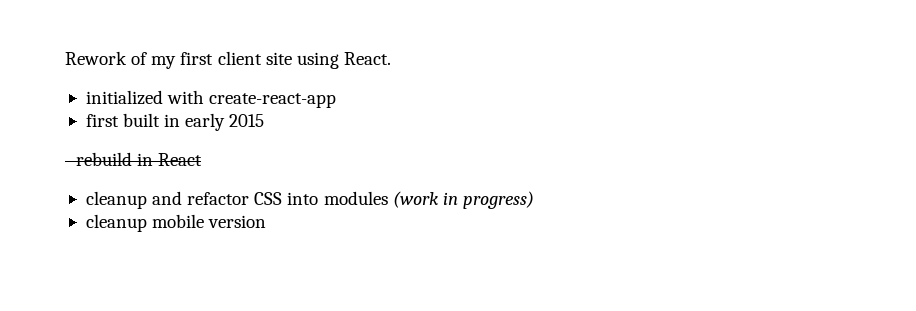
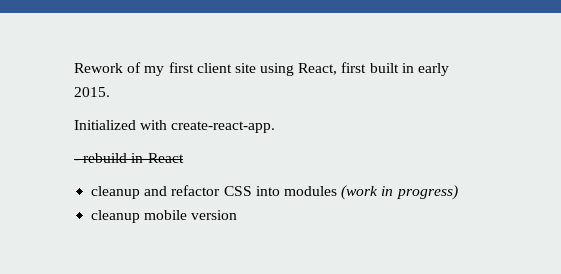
[343,52,391,65] [85,90,337,108] [85,113,265,131] React. // initialized with create-react-app // first built in early 2015 -> [298,62,450,76] [74,87,110,97] [74,120,276,133] React, first built in early 2015. // Initialized with create-react-app.

